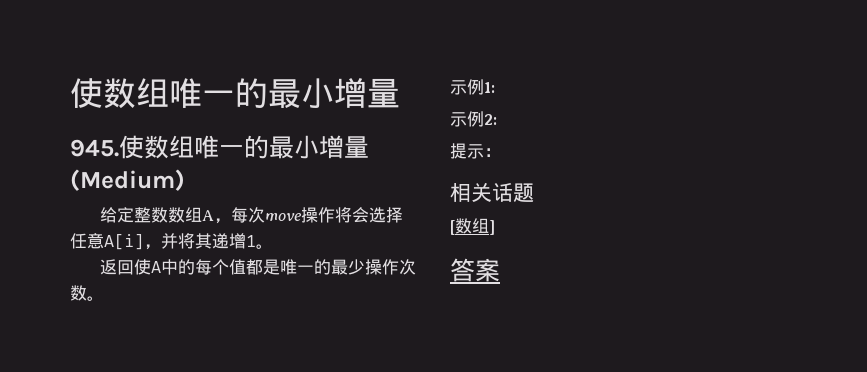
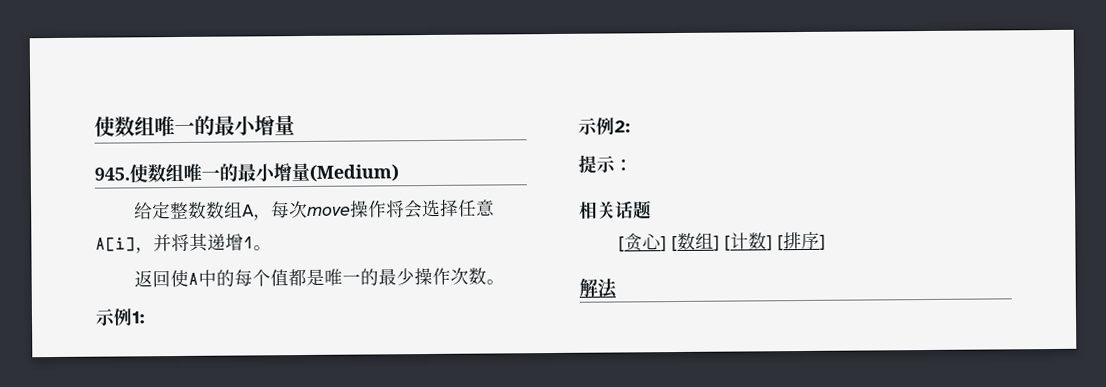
(455, 227) none -> [623,233,678,252] 贪心] [
[450,258,500,282] // 答案 -> [723,231,826,251] [579,278,618,299] [计数] [排序] // 解法

